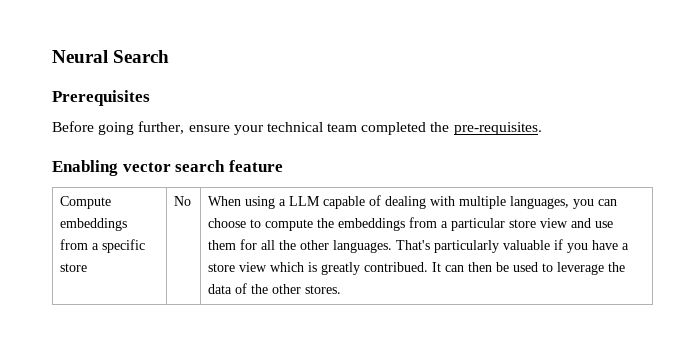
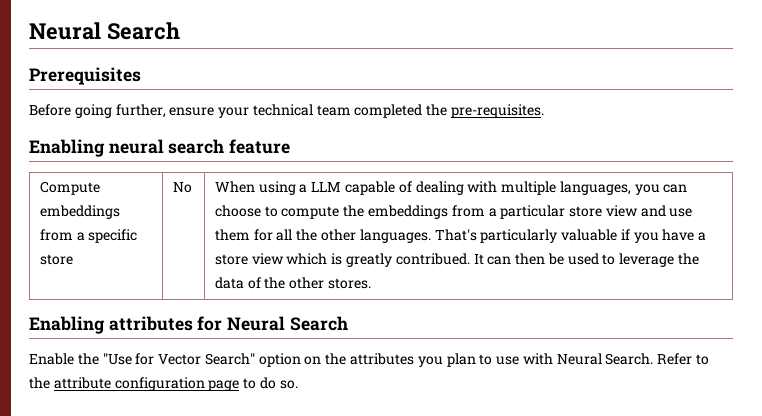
[122,162,171,172] vector -> [108,139,164,154] neural
(342, 289) none -> [29,316,348,334] [29,353,710,367] [29,377,298,391] // Enabling attributes for Neural Search // Enable the "Use for Vector Search" option on the attributes you plan to use with Neural Search. Refer to the attribute configuration page to do so.

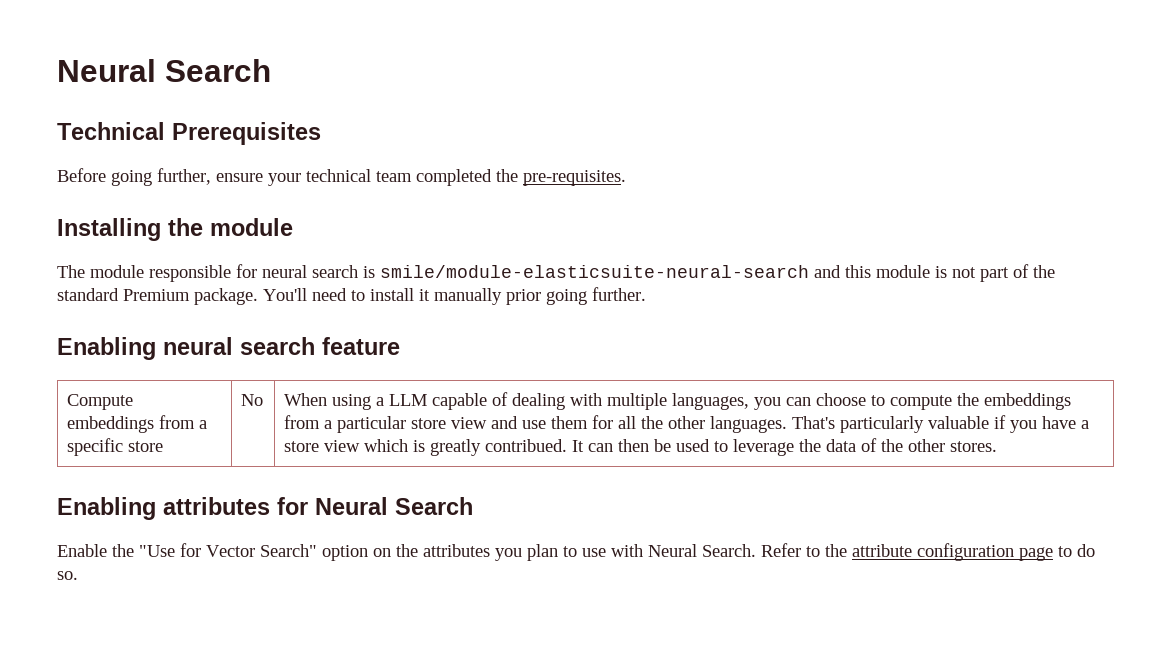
[29,22,180,40] Neural Search // -> [57,59,271,82] [57,122,165,140] Neural Search // Technical
(545, 111) none -> [57,218,293,241] [57,264,1055,282] [57,287,646,305] // Installing the module // The module responsible for neural search is smile/module-elasticsuite-neural-search and this module is not part of the standard Premium package. You'll need to install it manually prior going further.

